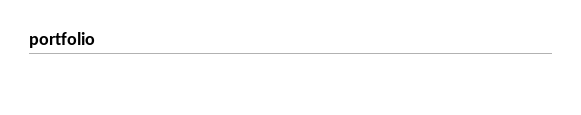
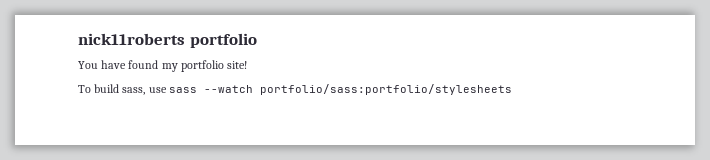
[29,32,95,48] portfolio -> [78,33,257,48] [78,60,248,72] [78,84,512,95] nick11roberts portfolio // You have found my portfolio site! // To build sass, use sass --watch portfolio/sass:portfolio/stylesheets

